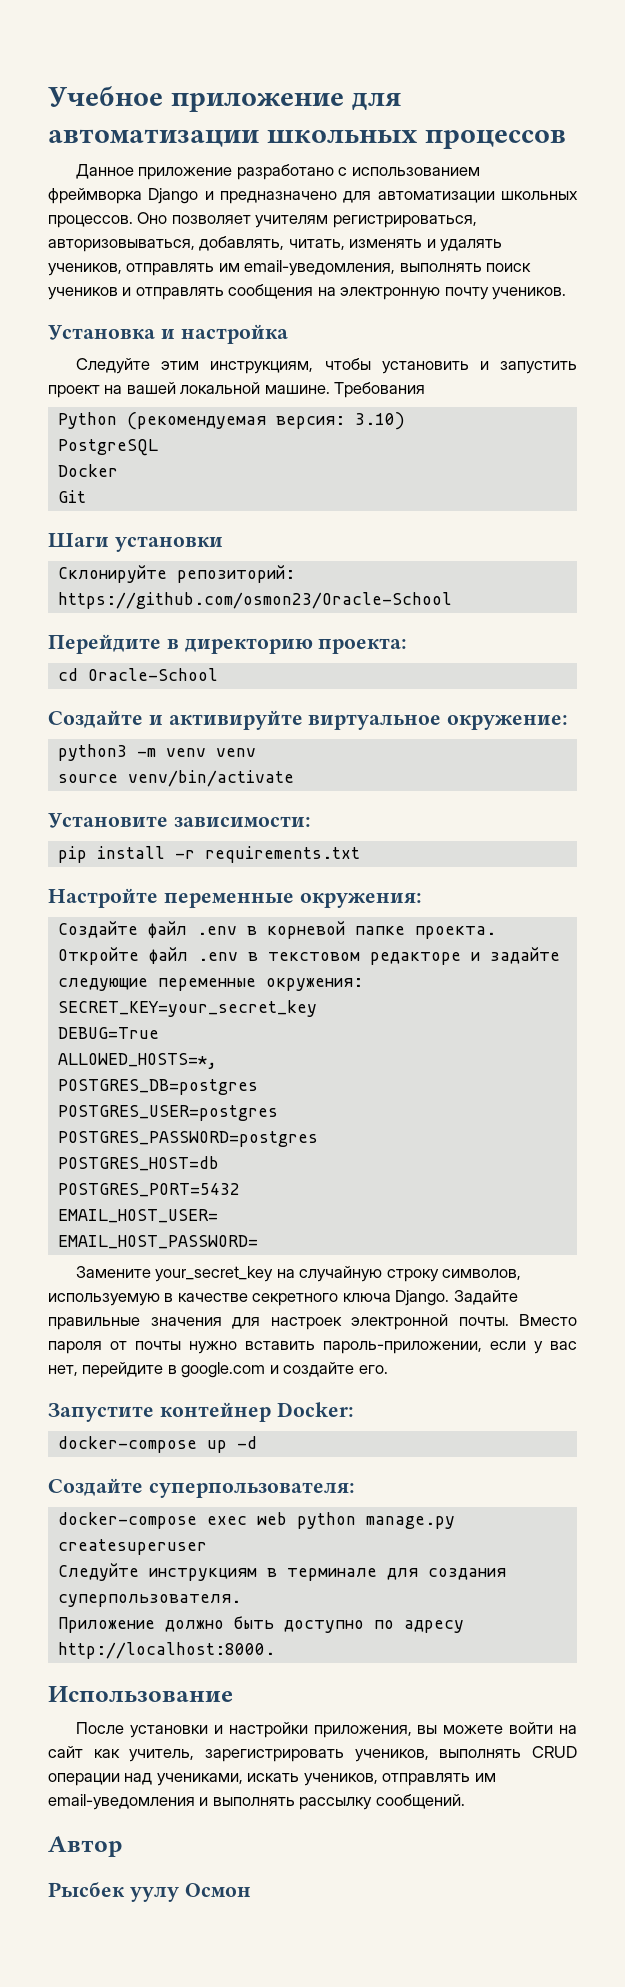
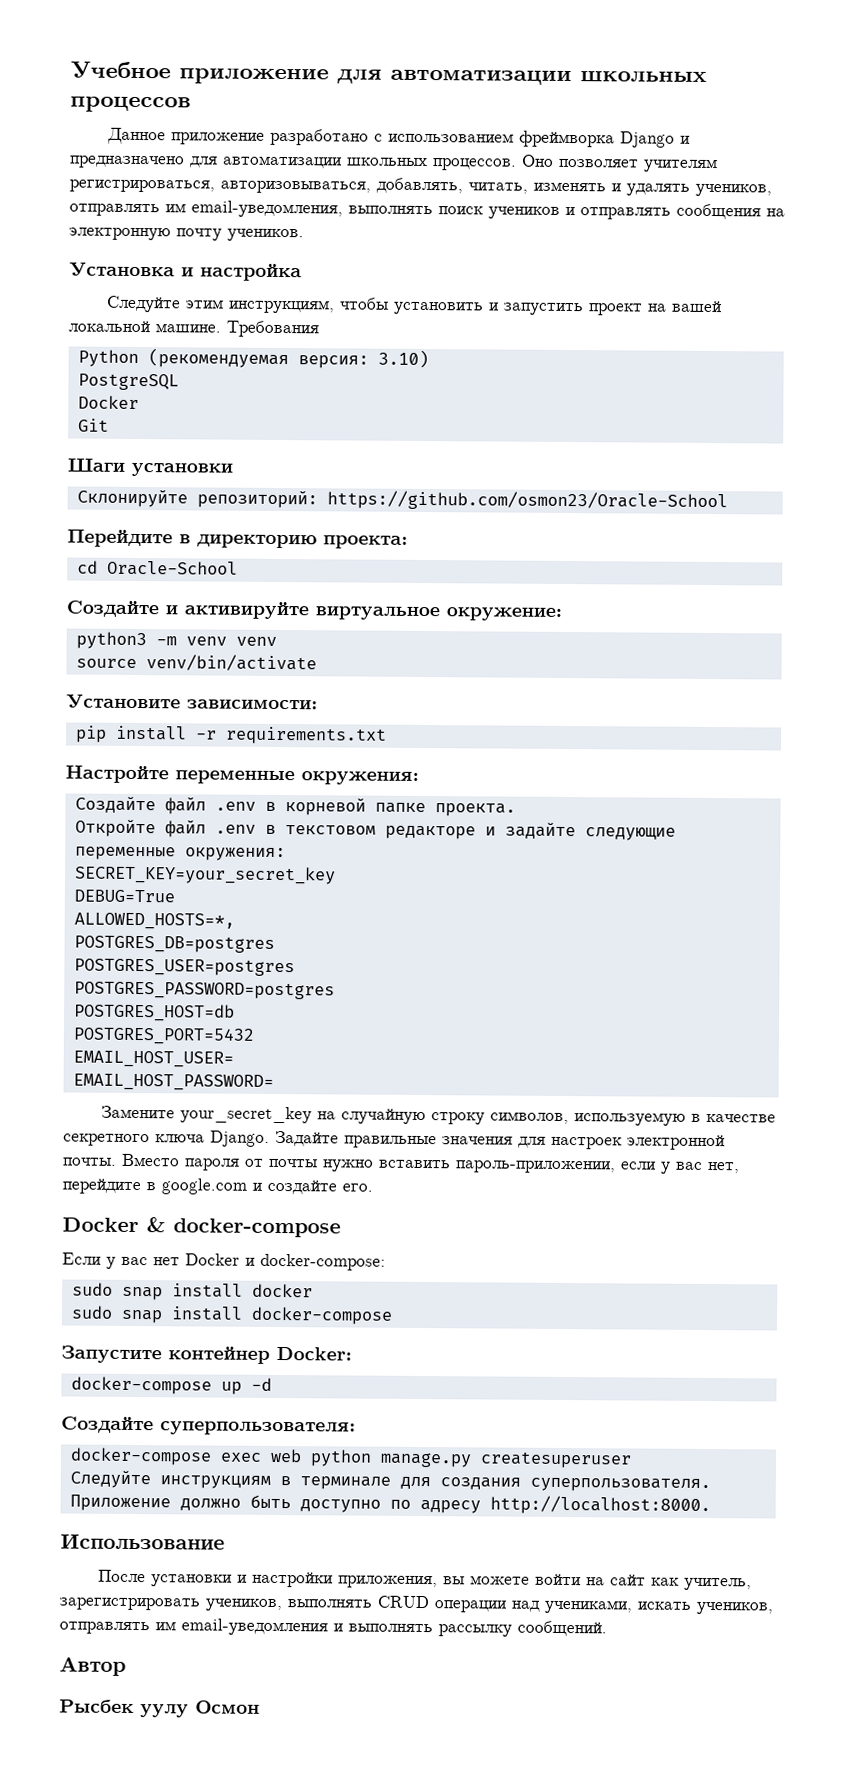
(388, 1369) none -> [62,1217,341,1238] [62,1252,386,1271] [71,1282,313,1301] [70,1305,393,1325] // Docker & docker-compose // Если у вас нет Docker и docker-compose: // sudo snap install docker // sudo snap install docker-compose

